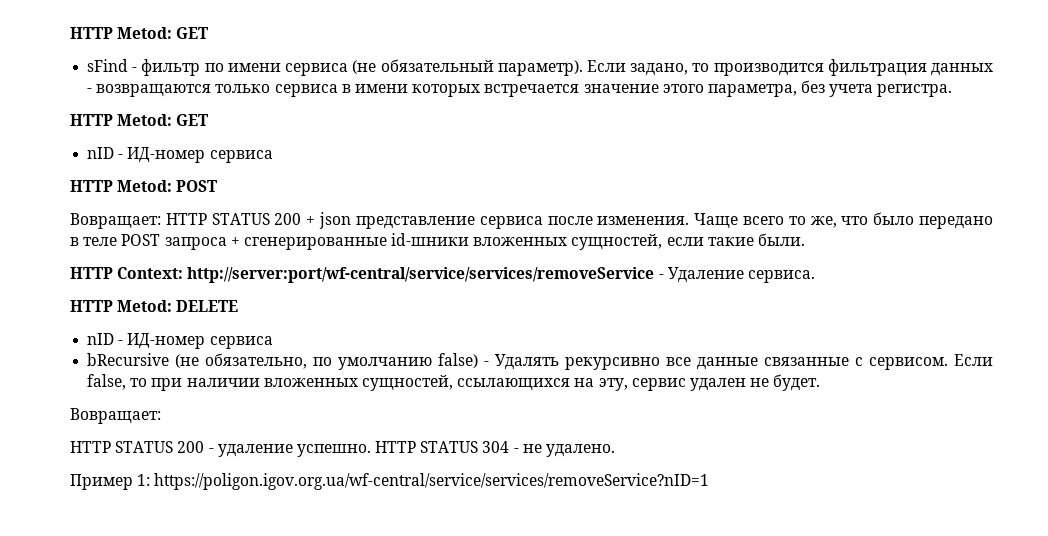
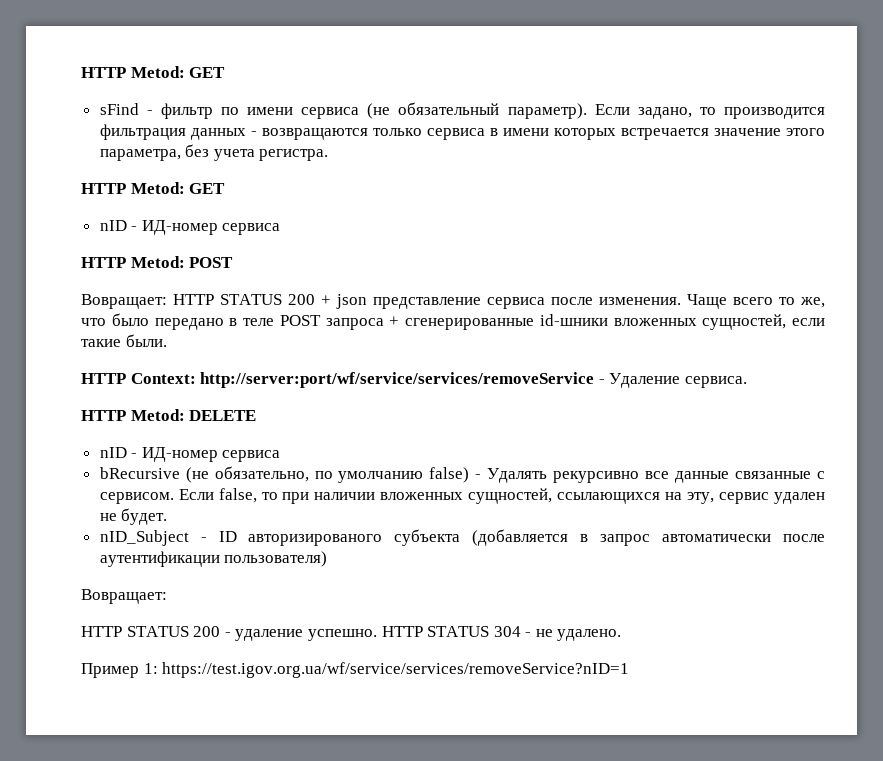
[187,267,655,283] http://server:port/wf-central/service/services/removeService -> [200,372,595,388] http://server:port/wf/service/services/removeService
(821, 382) none -> [99,529,825,546] [99,551,328,567] // nID_Subject - ID авторизированого субъекта (добавляется в запрос автоматически после аутентификации пользователя)
[154,473,710,490] https://poligon.igov.org.ua/wf-central/service/services/removeService?nID=1 -> [162,662,630,678] https://test.igov.org.ua/wf/service/services/removeService?nID=1

